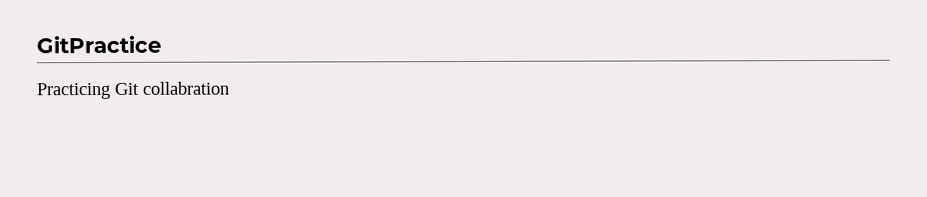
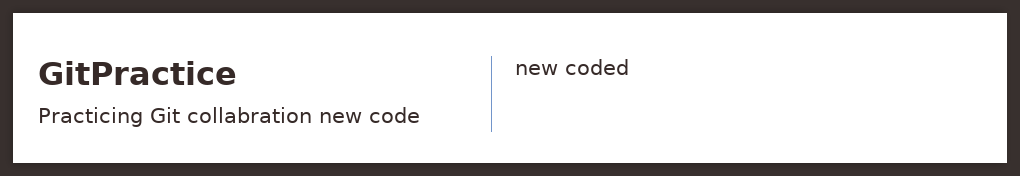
(229, 88) none -> [319,107,420,123] [515,59,629,75] new code new coded

